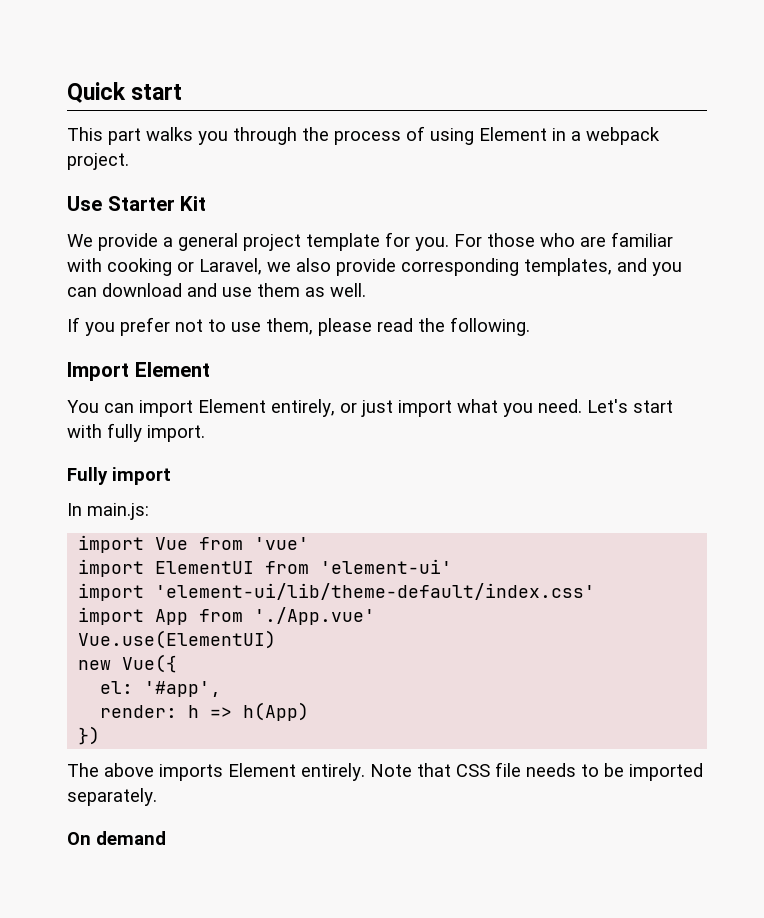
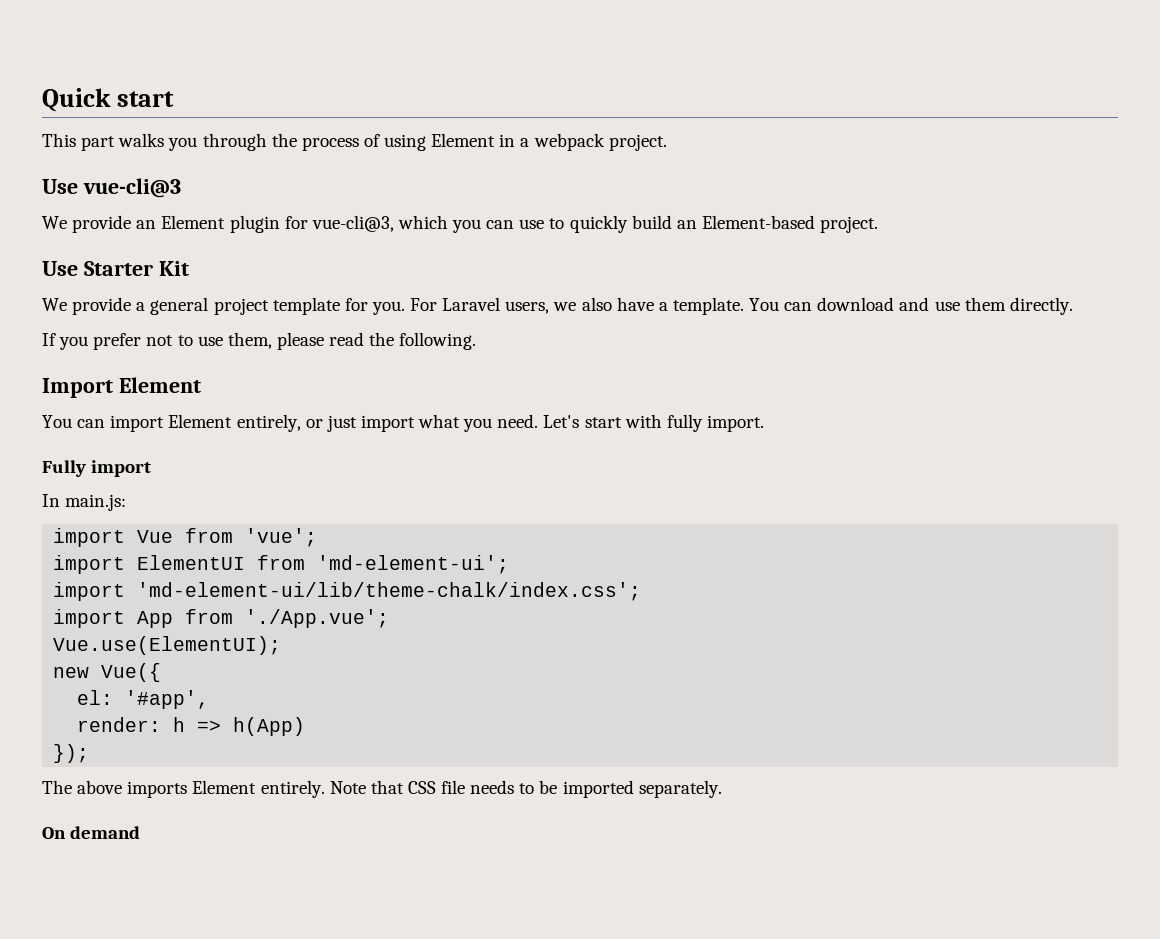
(129, 161) none -> [42,178,181,198] [42,215,879,233] // Use vue-cli@3 // We provide an Element plugin for vue-cli@3, which you can use to quickly build an Element-based project.
[487,232,673,247] [67,258,682,276] those who are familiar with cooking or Laravel, we also provide corresponding templates, and you -> [442,297,780,315] Laravel users, we also have a template. You
[305,283,366,297] as well. -> [1009,297,1073,315] directly.
[254,537,310,550] 'vue' -> [245,528,318,547] 'vue';
[320,559,453,574] [78,583,596,601] 'element-ui' // import 'element-ui/lib/theme-default/index.css' -> [317,555,510,574] [53,582,642,601] 'md-element-ui'; // import 'md-element-ui/lib/theme-chalk/index.css';
[254,607,376,625] [78,630,277,649] './App.vue' // Vue.use(ElementUI) -> [245,609,390,628] [53,636,282,655] './App.vue'; // Vue.use(ElementUI);
[78,726,101,745] }) -> [53,744,90,763] });

